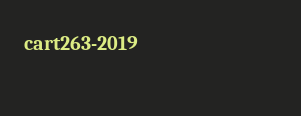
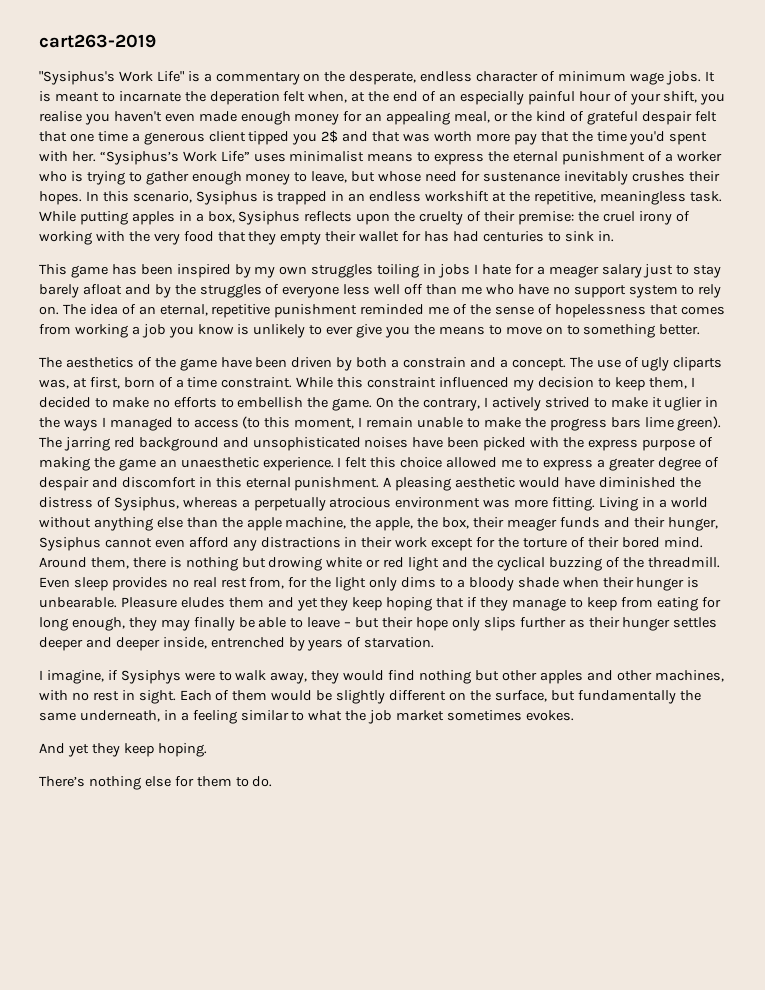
(138, 43) none -> [39,71,715,85] [39,91,726,105] [39,111,717,125] [39,130,708,145] [39,151,722,165] [39,171,720,185] [39,191,722,205] [39,211,690,225] [39,231,614,245] [39,264,722,278] [39,284,722,298] [39,304,725,318] [39,324,701,338] [39,357,723,371] [39,377,695,391] [39,397,719,411] [39,416,722,431] [39,437,713,451] [39,457,719,471] [39,477,701,491] [39,497,708,511] [39,517,718,531] [39,537,703,551] [39,557,720,571] [39,577,700,591] [39,597,721,611] [39,617,718,631] [39,637,435,651] [39,670,724,684] [39,690,701,704] [39,710,574,724] [39,743,207,757] [39,776,273,790] // "Sysiphus's Work Life" is a commentary on the desperate, endless character of minimum wage jobs. It is meant to incarnate the deperation felt when, at the end of an especially painful hour of your shift, you realise you haven't even made enough money for an appealing meal, or the kind of grateful despair felt that one time a generous client tipped you 2$ and that was worth more pay that the time you'd spent with her. “Sysiphus’s Work Life” uses minimalist means to express the eternal punishment of a worker who is trying to gather enough money to leave, but whose need for sustenance inevitably crushes their hopes. In this scenario, Sysiphus is trapped in an endless workshift at the repetitive, meaningless task. While putting apples in a box, Sysiphus reflects upon the cruelty of their premise: the cruel irony of working with the very food that they empty their wallet for has had centuries to sink in. // This game has been inspired by my own struggles toiling in jobs I hate for a meager salary just to stay barely afloat and by the struggles of everyone less well off than me who have no support system to rely on. The idea of an eternal, repetitive punishment reminded me of the sense of hopelessness that comes from working a job you know is unlikely to ever give you the means to move on to something better. // The aesthetics of the game have been driven by both a constrain and a concept. The use of ugly cliparts was, at first, born of a time constraint. While this constraint influenced my decision to keep them, I decided to make no efforts to embellish the game. On the contrary, I actively strived to make it uglier in the ways I managed to access (to this moment, I remain unable to make the progress bars lime green). The jarring red background and unsophisticated noises have been picked with the express purpose of making the game an unaesthetic experience. I felt this choice allowed me to express a greater degree of despair and discomfort in this eternal punishment. A pleasing aesthetic would have diminished the distress of Sysiphus, whereas a perpetually atrocious environment was more fitting. Living in a world without anything else than the apple machine, the apple, the box, their meager funds and their hunger, Sysiphus cannot even afford any distractions in their work except for the torture of their bored mind. Around them, there is nothing but drowing white or red light and the cyclical buzzing of the threadmill. Even sleep provides no real rest from, for the light only dims to a bloody shade when their hunger is unbearable. Pleasure eludes them and yet they keep hoping that if they manage to keep from eating for long enough, they may finally be able to leave – but their hope only slips further as their hunger settles deeper and deeper inside, entrenched by years of starvation. // I imagine, if Sysiphys were to walk away, they would find nothing but other apples and other machines, with no rest in sight. Each of them would be slightly different on the surface, but fundamentally the same underneath, in a feeling similar to what the job market sometimes evokes. // And yet they keep hoping. // There’s nothing else for them to do.

